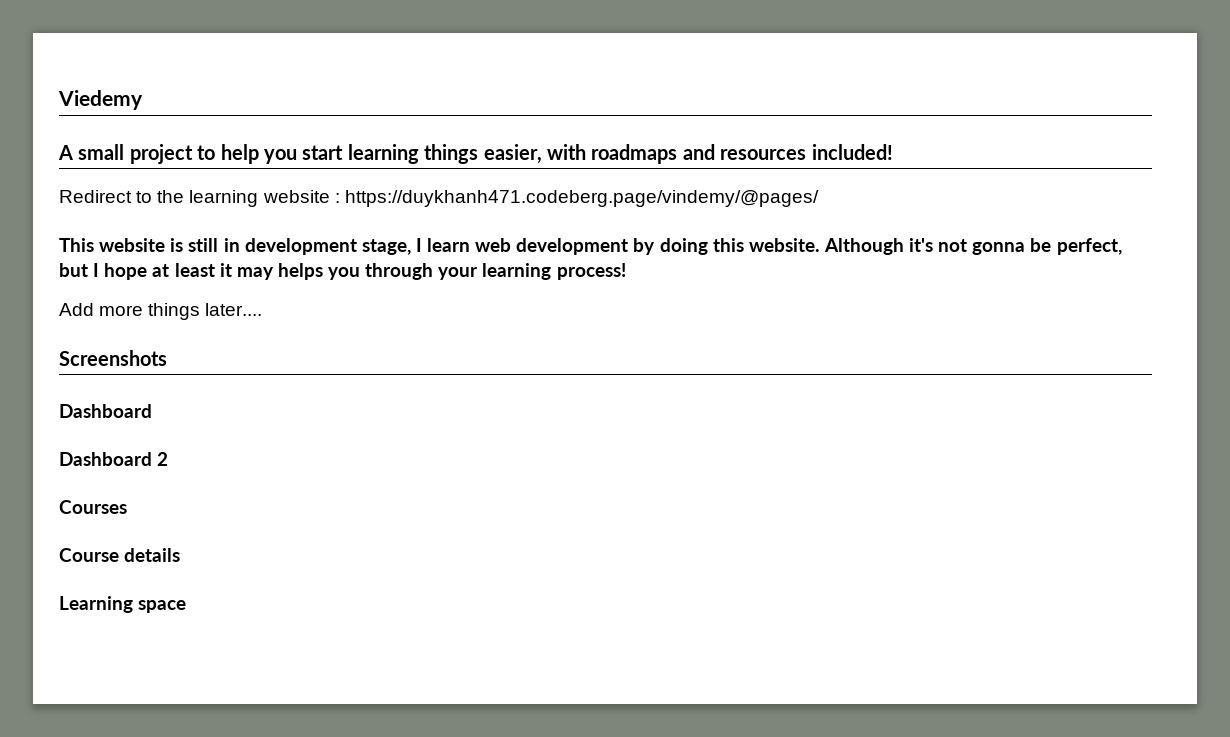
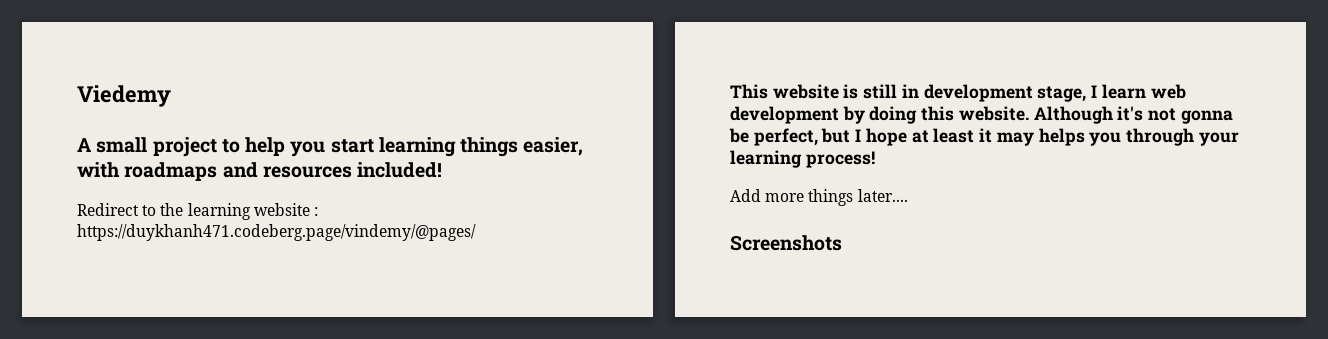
[59,404,152,418] [59,452,169,466] [59,500,127,514] [59,548,181,562] [59,596,187,613] // Dashboard // Dashboard 2 // Courses // Course details // Learning space -> (842, 243) none

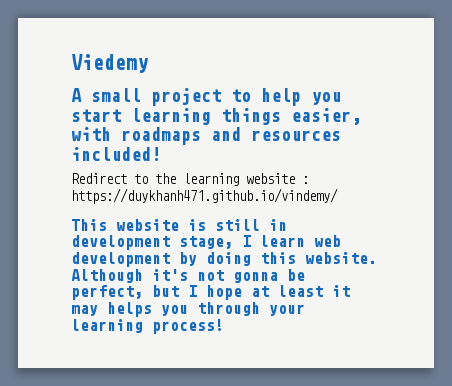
[77,224,476,241] https://duykhanh471.codeberg.page/vindemy/@pages/ -> [71,188,338,204] https://duykhanh471.github.io/vindemy/
[730,189,908,206] [730,235,842,251] // Add more things later.... // Screenshots -> (224, 326) none

